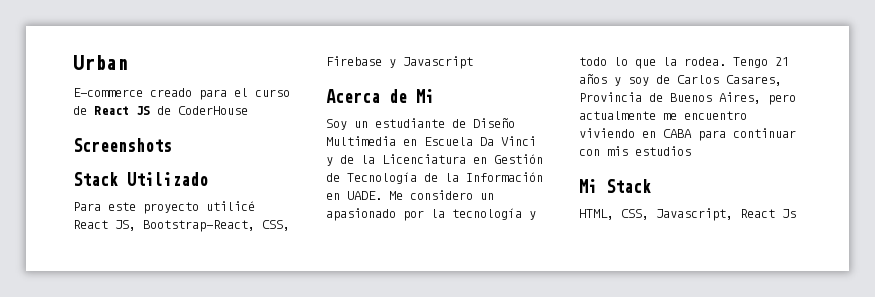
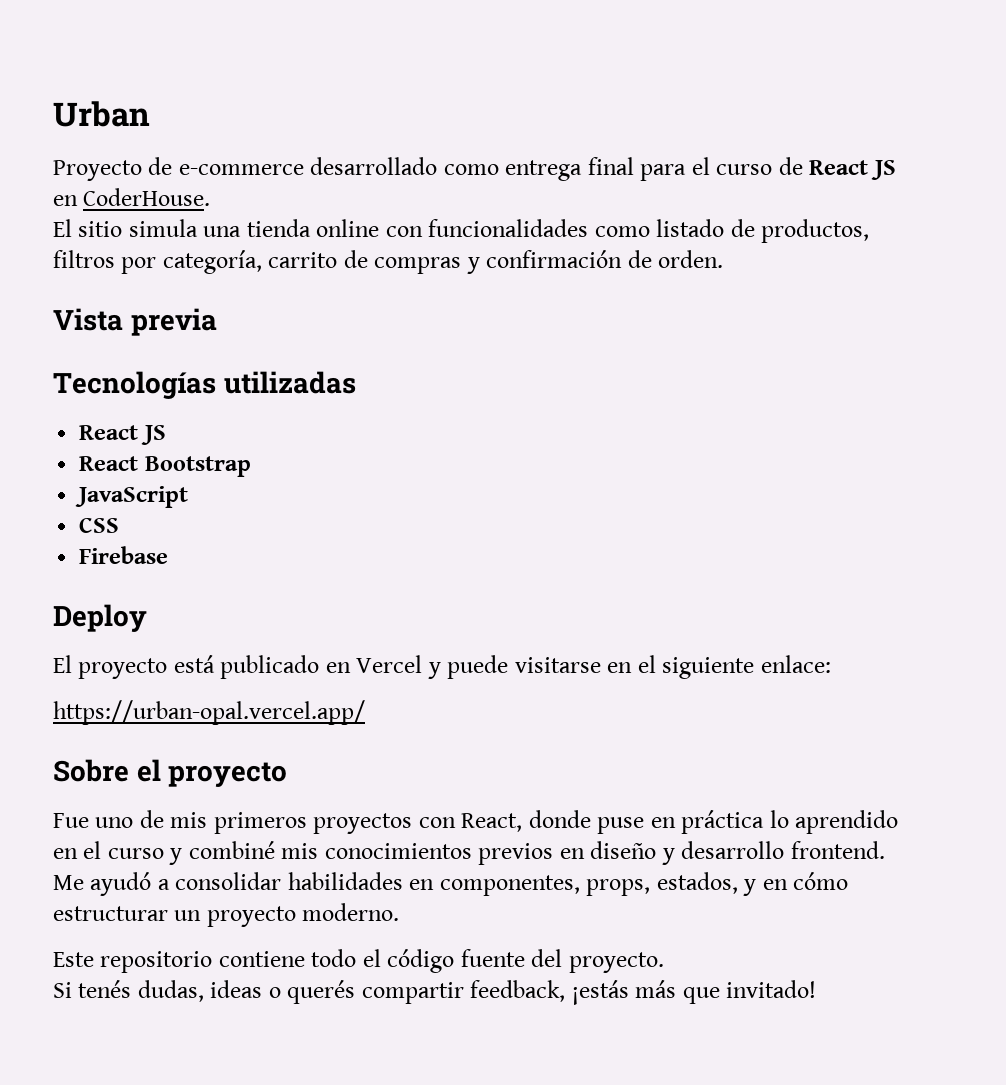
[73,88,192,97] E-commerce creado -> [53,157,634,181] Proyecto de e-commerce desarrollado como entrega final
[157,106,248,115] [73,138,172,152] [73,172,208,186] [73,201,255,214] [73,220,290,232] [326,56,473,69] [326,89,434,103] [326,118,515,130] [326,136,536,146] [326,154,543,166] [326,172,543,184] [326,190,494,200] [326,208,536,221] [579,57,789,69] [579,74,782,86] [579,92,796,105] [579,111,747,120] [579,128,796,141] [579,146,691,156] [579,179,651,193] [579,208,796,221] de CoderHouse // Screenshots // Stack Utilizado // Para este proyecto utilicé React JS, Bootstrap-React, CSS, Firebase y Javascript // Acerca de Mi // Soy un estudiante de Diseño Multimedia en Escuela Da Vinci y de la Licenciatura en Gestión de Tecnología de la Información en UADE. Me considero un apasionado por la tecnología y todo lo que la rodea. Tengo 21 años y soy de Carlos Casares, Provincia de Buenos Aires, pero actualmente me encuentro viviendo en CABA para continuar con mis estudios // Mi Stack // HTML, CSS, Javascript, React Js -> [53,188,211,206] [53,219,870,243] [53,250,724,274] [53,308,217,336] [53,371,356,399] [79,425,166,445] [79,456,251,477] [75,486,189,508] [79,518,120,533] [79,546,169,564] [53,604,147,632] [53,655,831,679] [53,700,365,725] [53,759,288,787] [53,810,899,834] [53,841,885,865] [53,872,849,896] [53,903,400,927] [53,949,664,973] [53,980,817,1005] en CoderHouse. // El sitio simula una tienda online con funcionalidades como listado de productos, filtros por categoría, carrito de compras y confirmación de orden. // Vista previa // Tecnologías utilizadas // React JS // React Bootstrap // JavaScript // CSS // Firebase // Deploy // El proyecto está publicado en Vercel y puede visitarse en el siguiente enlace: // https://urban-opal.vercel.app/ // Sobre el proyecto // Fue uno de mis primeros proyectos con React, donde puse en práctica lo aprendido en el curso y combiné mis conocimientos previos en diseño y desarrollo frontend. Me ayudó a consolidar habilidades en componentes, props, estados, y en cómo estructurar un proyecto moderno. // Este repositorio contiene todo el código fuente del proyecto. // Si tenés dudas, ideas o querés compartir feedback, ¡estás más que invitado!

